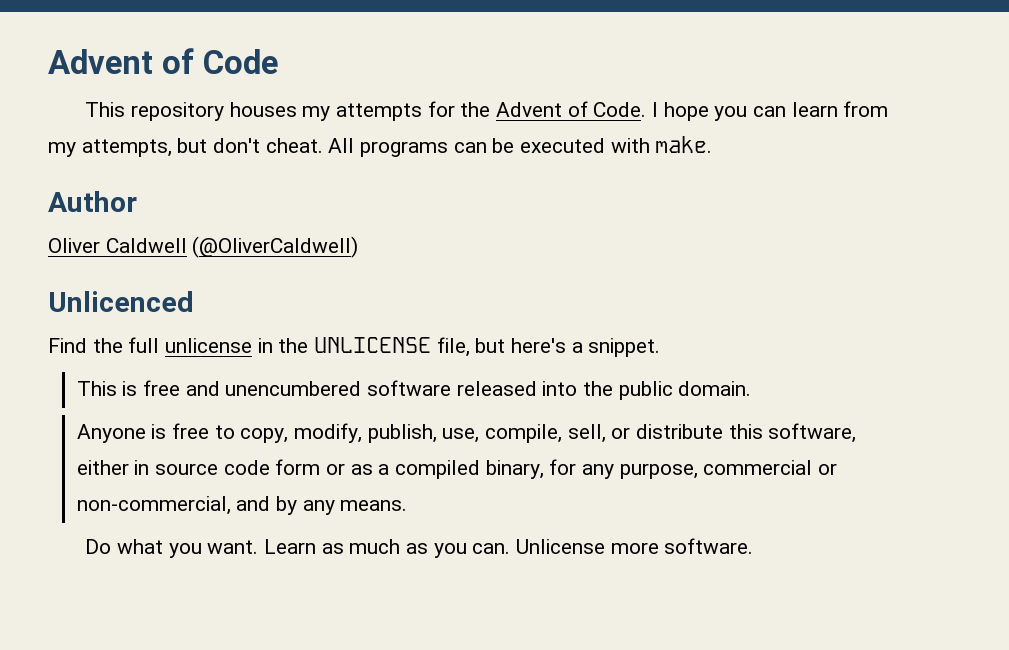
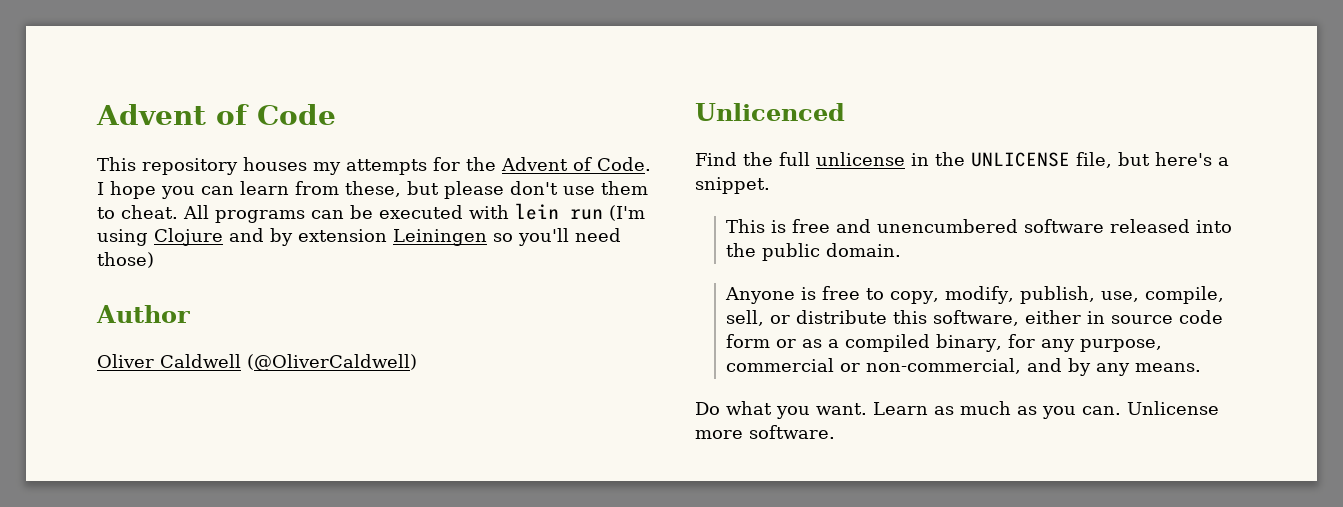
[48,138,261,157] my attempts, but don't -> [345,181,648,199] [97,207,115,219] these, but please don't use them to
[655,136,713,153] make. -> [515,203,645,221] [97,228,621,246] [97,252,154,268] lein run (I'm using Clojure and by extension Leiningen so you'll need those)

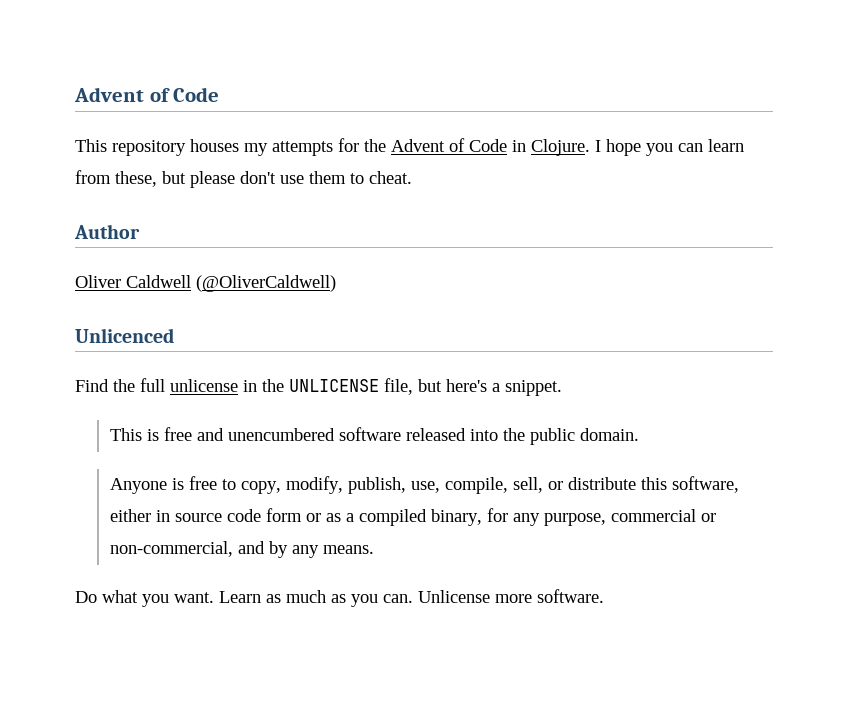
[597,157,651,171] Code. -> [469,139,590,156] Code in Clojure.
[183,203,645,223] [97,228,621,246] [97,252,154,268] All programs can be executed with lein run (I'm using Clojure and by extension Leiningen so you'll need those) -> (412, 177) none

